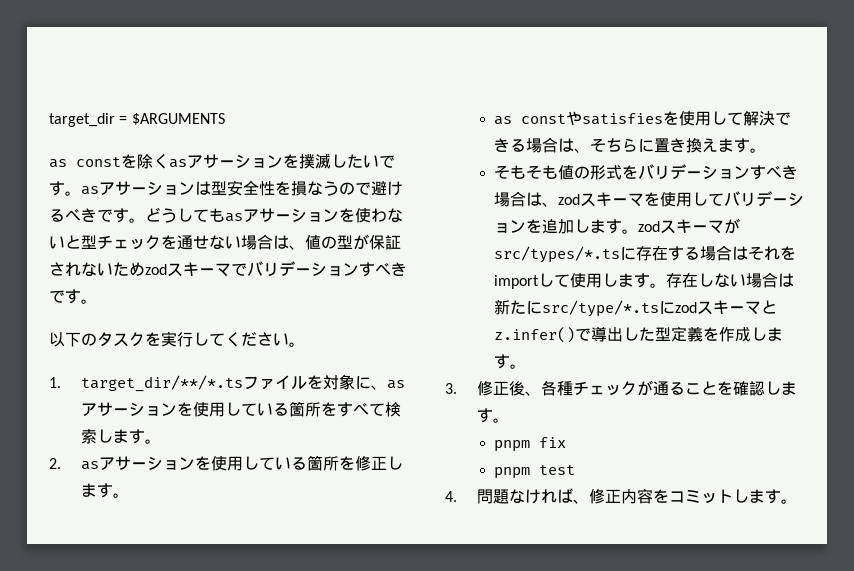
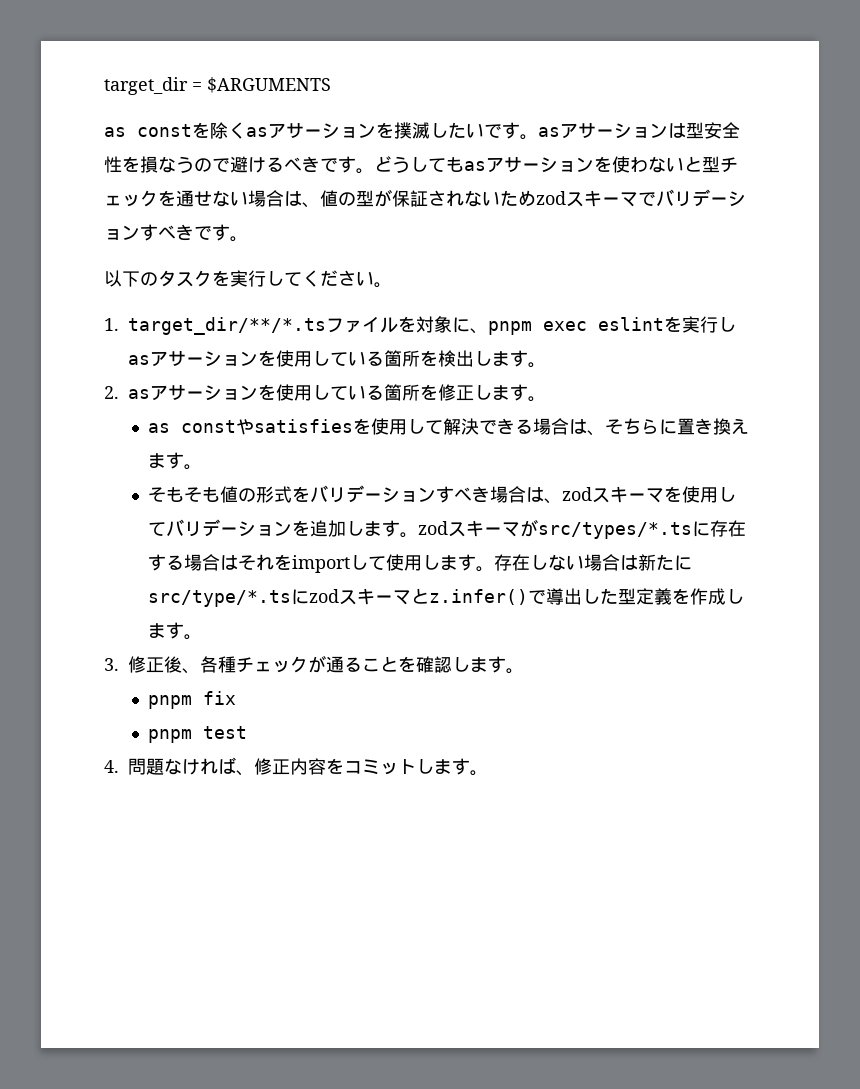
[386,380,405,389] [80,401,401,417] [80,429,97,444] asアサーションを使用している箇所をすべて検索 -> [488,316,737,335] [128,350,475,367] pnpm exec eslintを実行しasアサーションを使用している箇所を検出

